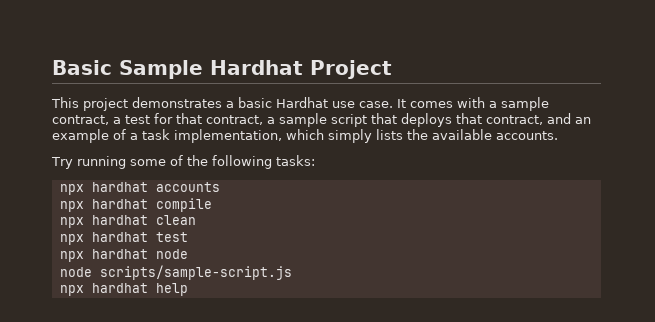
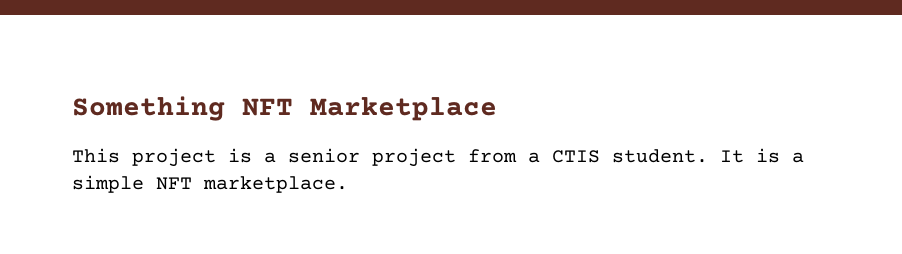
[52,60,392,79] [51,97,549,111] [52,113,591,127] [52,129,558,143] [51,155,315,169] [59,182,220,195] [59,198,212,212] [59,215,196,228] [59,232,188,245] [59,249,188,262] [59,265,292,280] [59,283,188,296] Basic Sample Hardhat Project // This project demonstrates a basic Hardhat use case. It comes with a sample contract, a test for that contract, a sample script that deploys that contract, and an example of a task implementation, which simply lists the available accounts. // Try running some of the following tasks: // npx hardhat accounts // npx hardhat compile // npx hardhat clean // npx hardhat test // npx hardhat node // node scripts/sample-script.js // npx hardhat help -> [72,96,497,121] [72,148,804,167] [72,175,348,193] Something NFT Marketplace // This project is a senior project from a CTIS student. It is a simple NFT marketplace.

